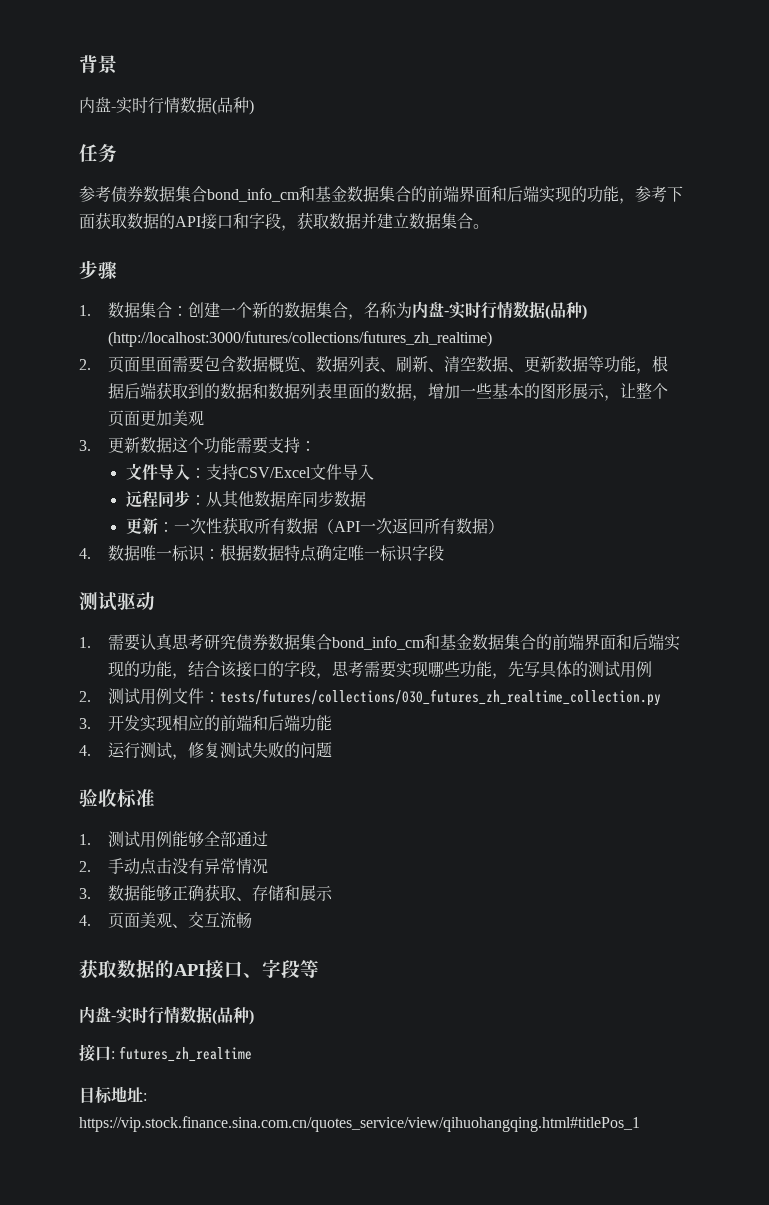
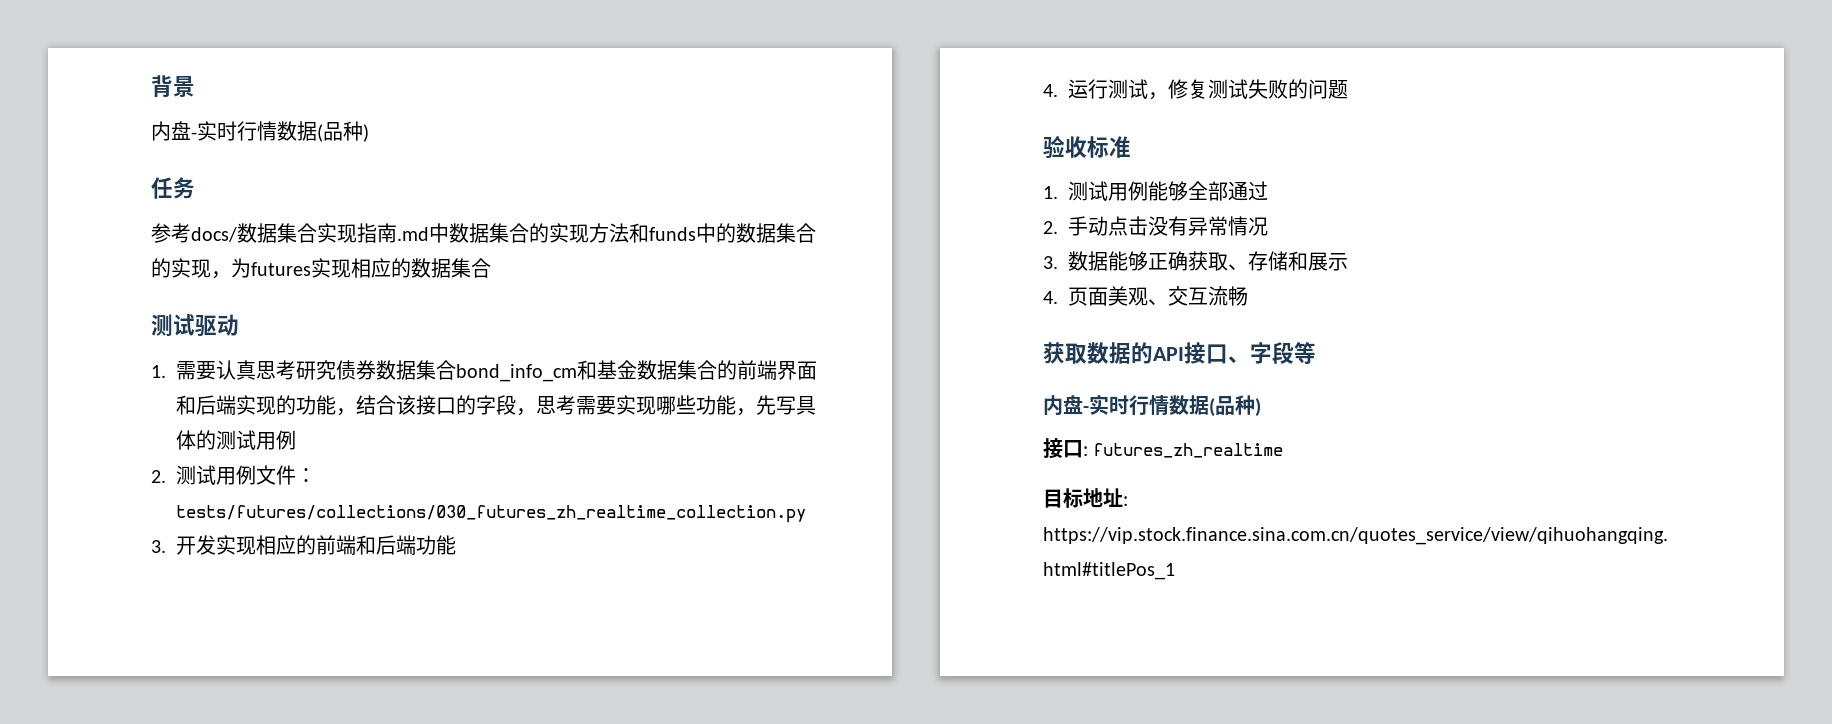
[111,186,683,204] [79,212,489,231] [79,260,117,279] [79,301,588,320] [108,331,493,347] [79,355,669,374] [108,382,669,401] [108,410,205,427] [79,437,317,454] [125,463,374,481] [125,490,366,508] [125,517,504,534] [79,544,445,562] 债券数据集合bond_info_cm和基金数据集合的前端界面和后端实现的功能，参考下面获取数据的API接口和字段，获取数据并建立数据集合。 // 步骤 // 1.数据集合：创建一个新的数据集合，名称为内盘-实时行情数据(品种) (http://localhost:3000/futures/collections/futures_zh_realtime) // 2.页面里面需要包含数据概览、数据列表、刷新、清空数据、更新数据等功能，根据后端获取到的数据和数据列表里面的数据，增加一些基本的图形展示，让整个页面更加美观 // 3.更新数据这个功能需要支持： // 文件导入：支持CSV/Excel文件导入 // 远程同步：从其他数据库同步数据 // 更新：一次性获取所有数据（API一次返回所有数据） // 4.数据唯一标识：根据数据特点确定唯一标识字段 -> [191,223,816,243] [151,258,491,279] docs/数据集合实现指南.md中数据集合的实现方法和funds中的数据集合的实现，为futures实现相应的数据集合

